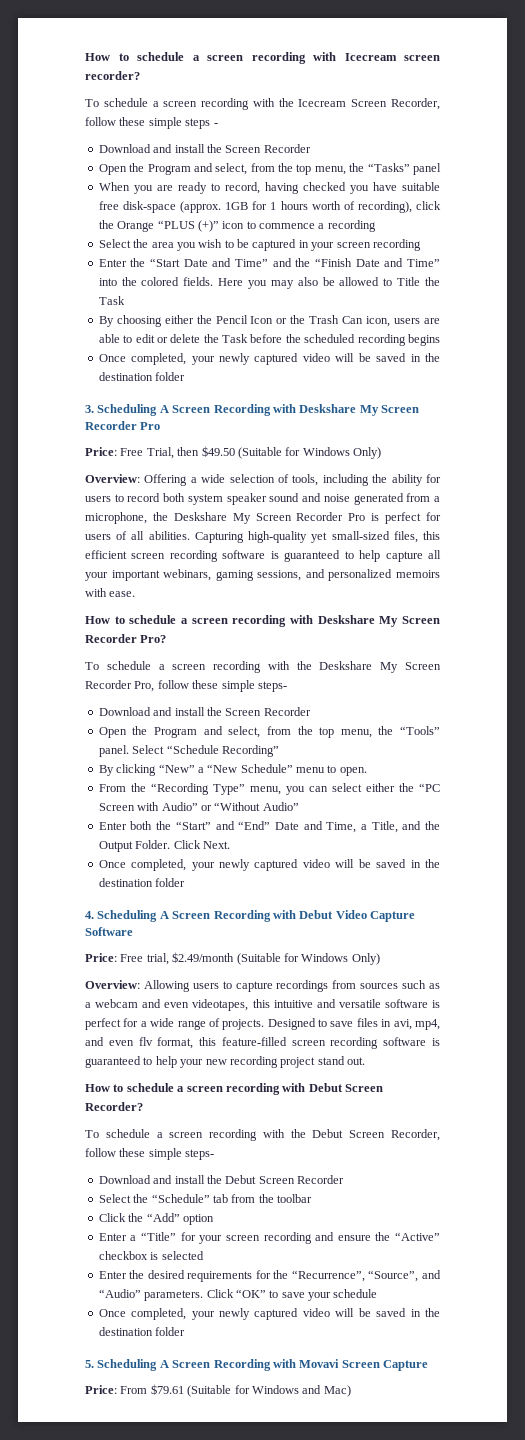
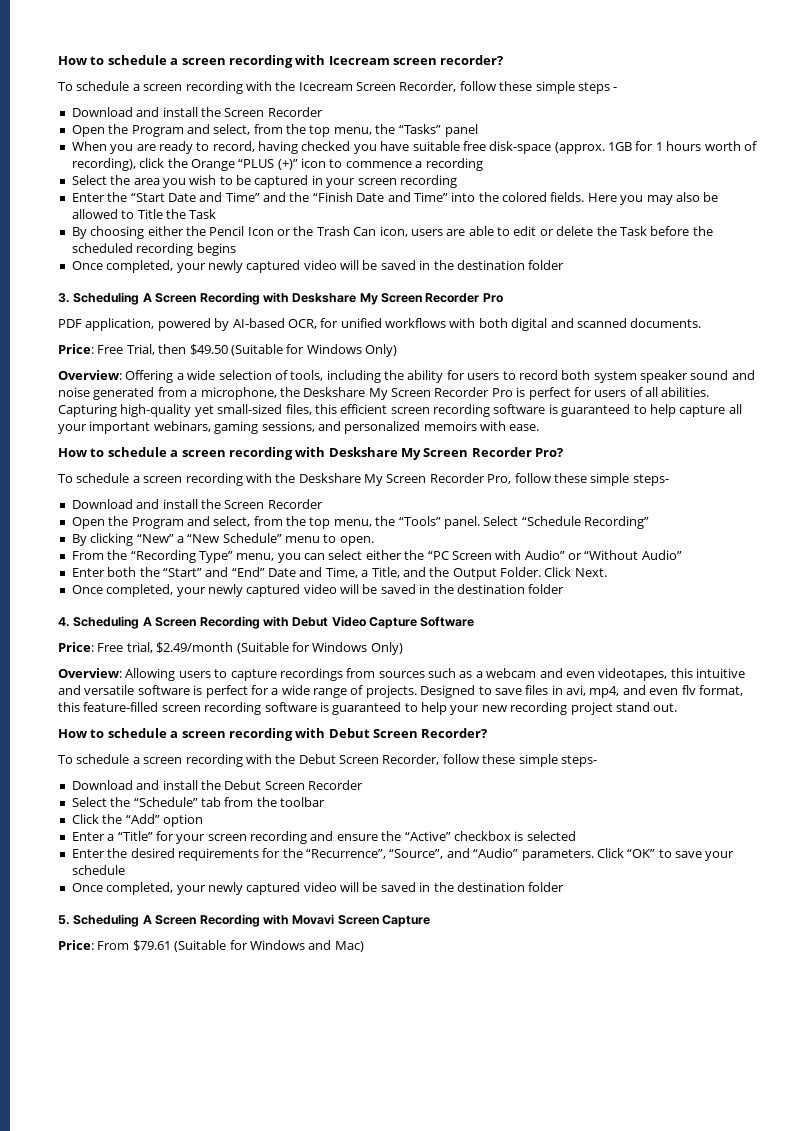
(161, 426) none -> [58,318,702,331] // PDF application, powered by AI-based OCR, for unified workflows with both digital and scanned documents.

